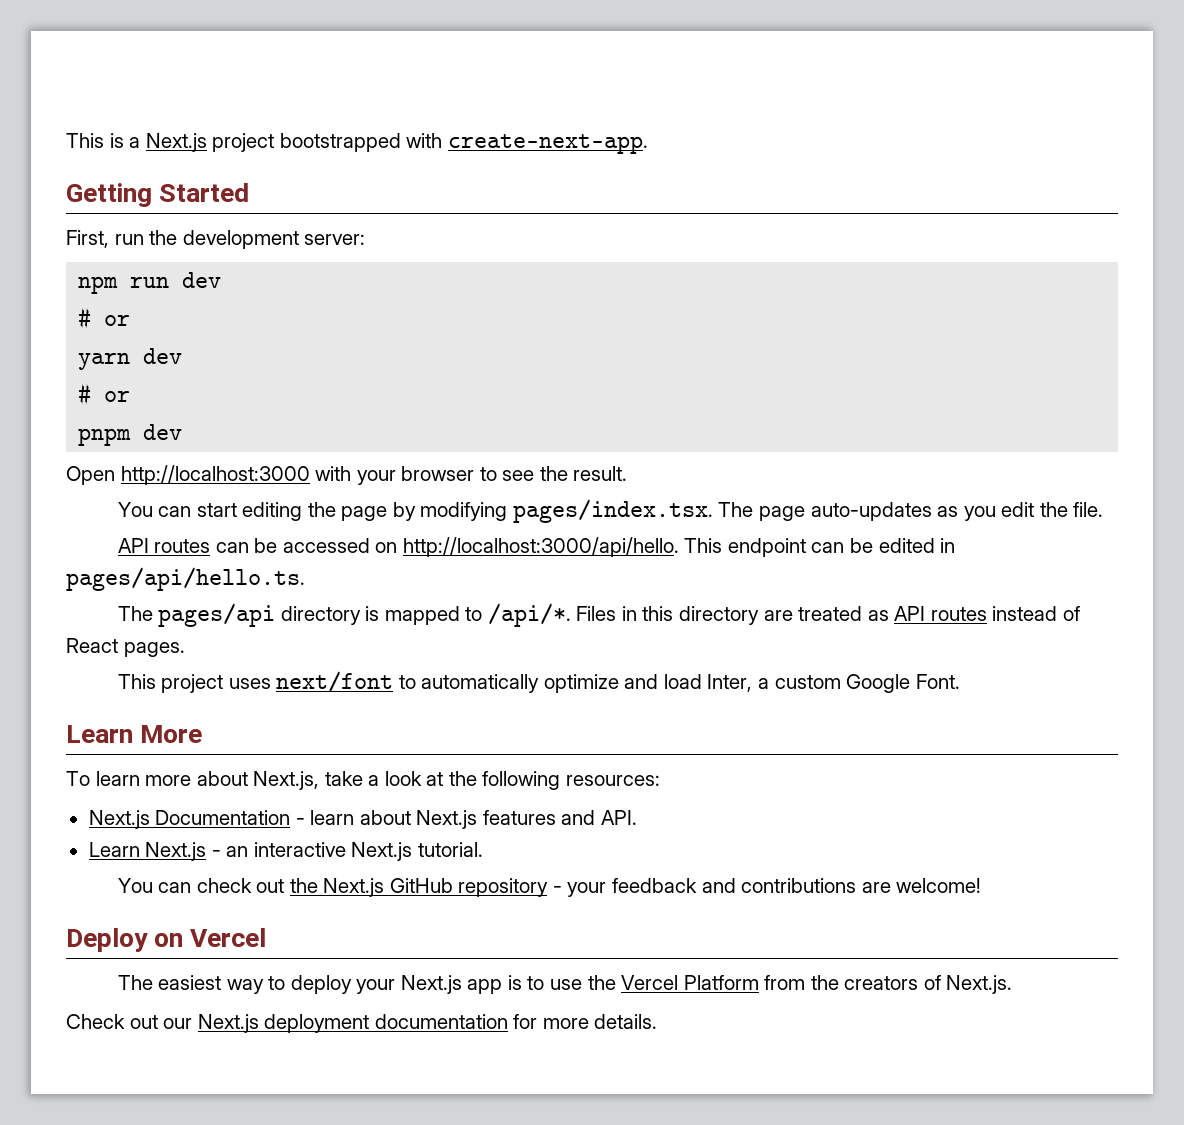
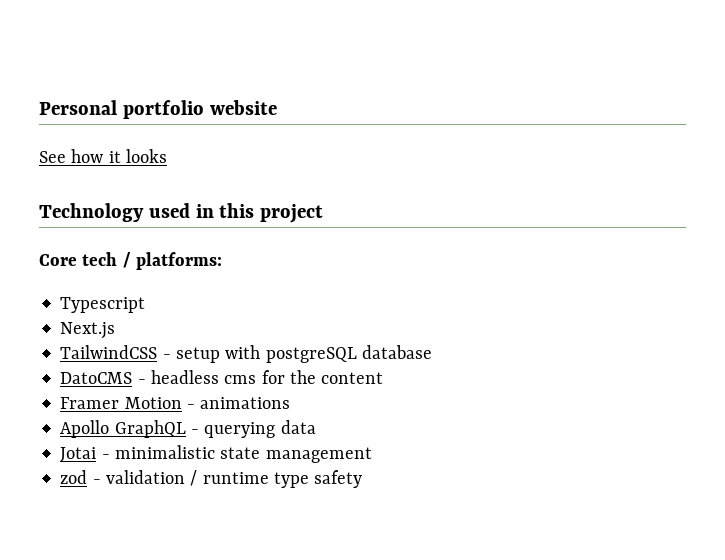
[66,133,648,154] [66,183,250,207] [66,230,366,249] [78,272,222,294] [78,307,131,329] [78,348,183,370] [78,383,131,405] [78,424,183,446] [66,465,628,485] [117,499,1104,523] [117,537,956,557] [66,567,305,591] [117,603,1080,627] [66,638,185,657] [117,671,960,693] [66,725,203,743] [66,771,660,790] [88,810,637,829] [88,842,483,861] [117,878,982,897] [66,928,267,952] [117,975,1013,994] [66,1014,658,1033] This is a Next.js project bootstrapped with create-next-app. // Getting Started // First, run the development server: // npm run dev // # or // yarn dev // # or // pnpm dev // Open http://localhost:3000 with your browser to see the result. // You can start editing the page by modifying pages/index.tsx. The page auto-updates as you edit the file. // API routes can be accessed on http://localhost:3000/api/hello. This endpoint can be edited in pages/api/hello.ts. // The pages/api directory is mapped to /api/*. Files in this directory are treated as API routes instead of React pages. // This project uses next/font to automatically optimize and load Inter, a custom Google Font. // Learn More // To learn more about Next.js, take a look at the following resources: // Next.js Documentation - learn about Next.js features and API. // Learn Next.js - an interactive Next.js tutorial. // You can check out the Next.js GitHub repository - your feedback and contributions are welcome! // Deploy on Vercel // The easiest way to deploy your Next.js app is to use the Vercel Platform from the creators of Next.js. // Check out our Next.js deployment documentation for more details. -> [39,100,277,119] [39,149,167,163] [39,203,324,223] [39,252,222,270] [60,297,146,313] [60,322,116,339] [60,345,432,363] [60,370,384,384] [60,397,291,409] [60,420,316,438] [60,445,372,463] [60,470,363,488] Personal portfolio website // See how it looks // Technology used in this project // Core tech / platforms: // Typescript // Next.js // TailwindCSS - setup with postgreSQL database // DatoCMS - headless cms for the content // Framer Motion - animations // Apollo GraphQL - querying data // Jotai - minimalistic state management // zod - validation / runtime type safety

